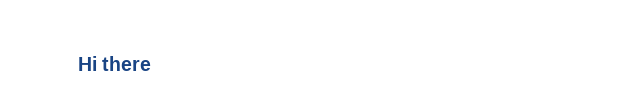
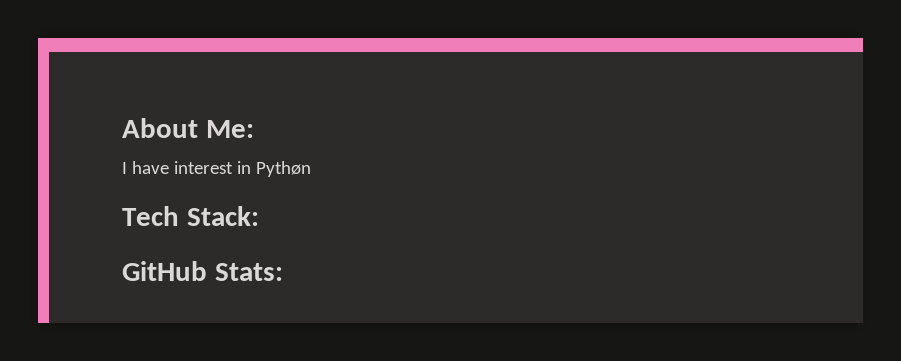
[78,56,152,71] Hi there -> [122,118,254,138] [122,161,311,177] [122,206,259,226] [122,261,283,281] About Me: // I have interest in Pythøn // Tech Stack: // GitHub Stats:

